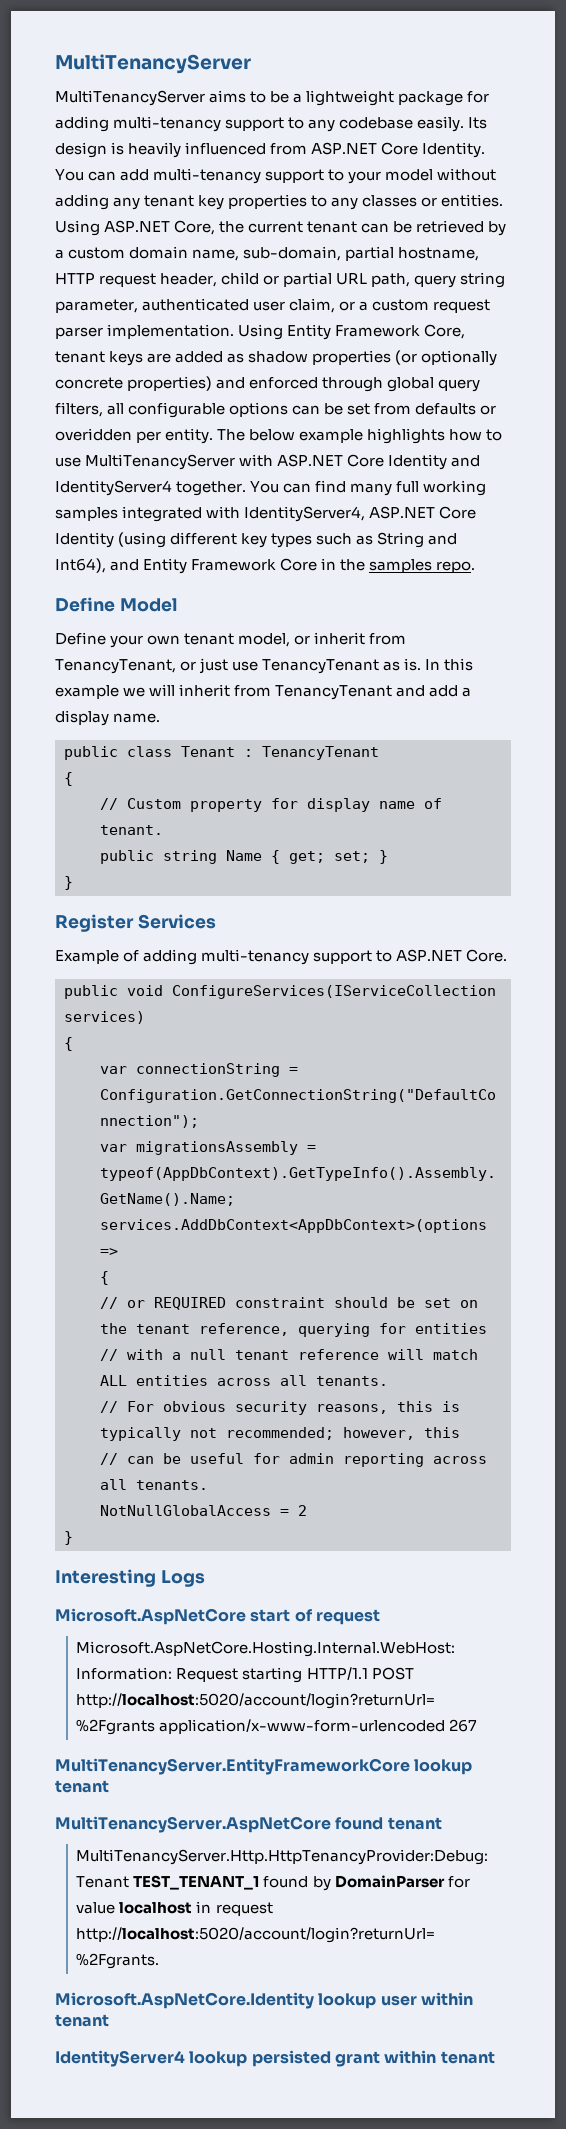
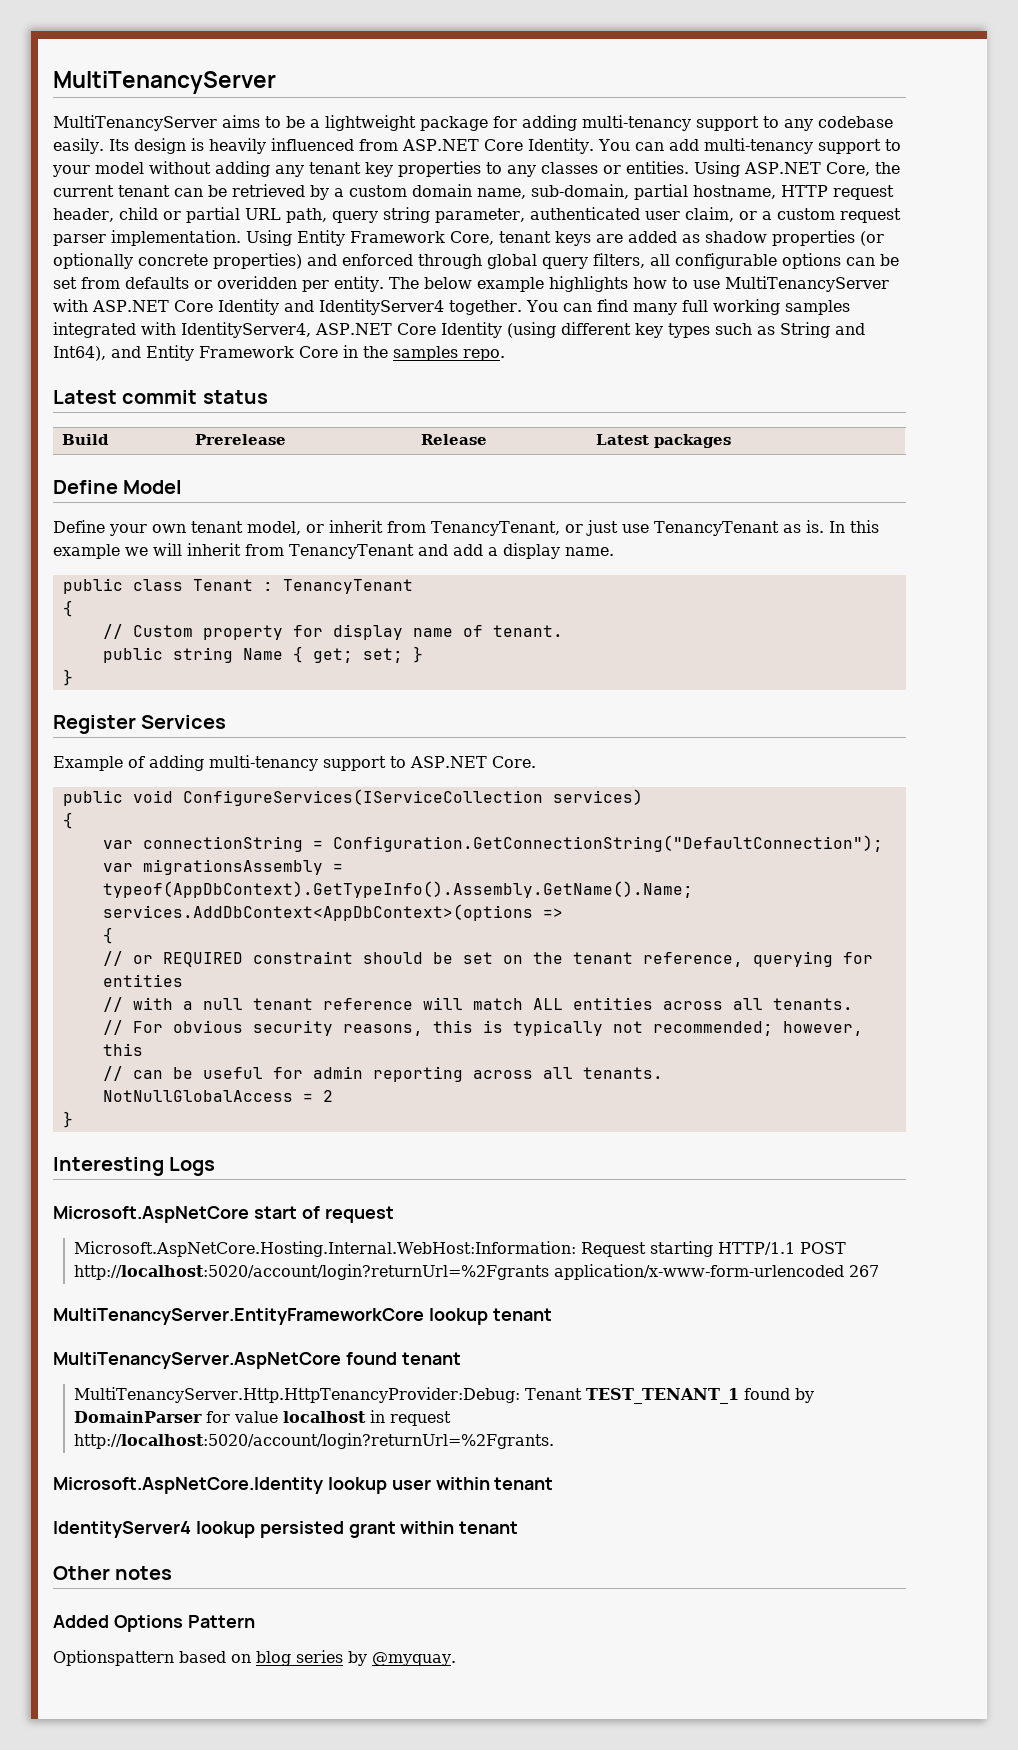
(476, 567) none -> [53,390,268,404] [61,434,109,445] [194,434,286,445] [420,434,487,445] [595,434,731,448] // Latest commit status // Build | Prerelease | Release | Latest packages
(495, 2057) none -> [53,1566,173,1580] [53,1615,255,1632] [53,1650,456,1666] // Other notes // Added Options Pattern // Optionspattern based on blog series by @myquay.

